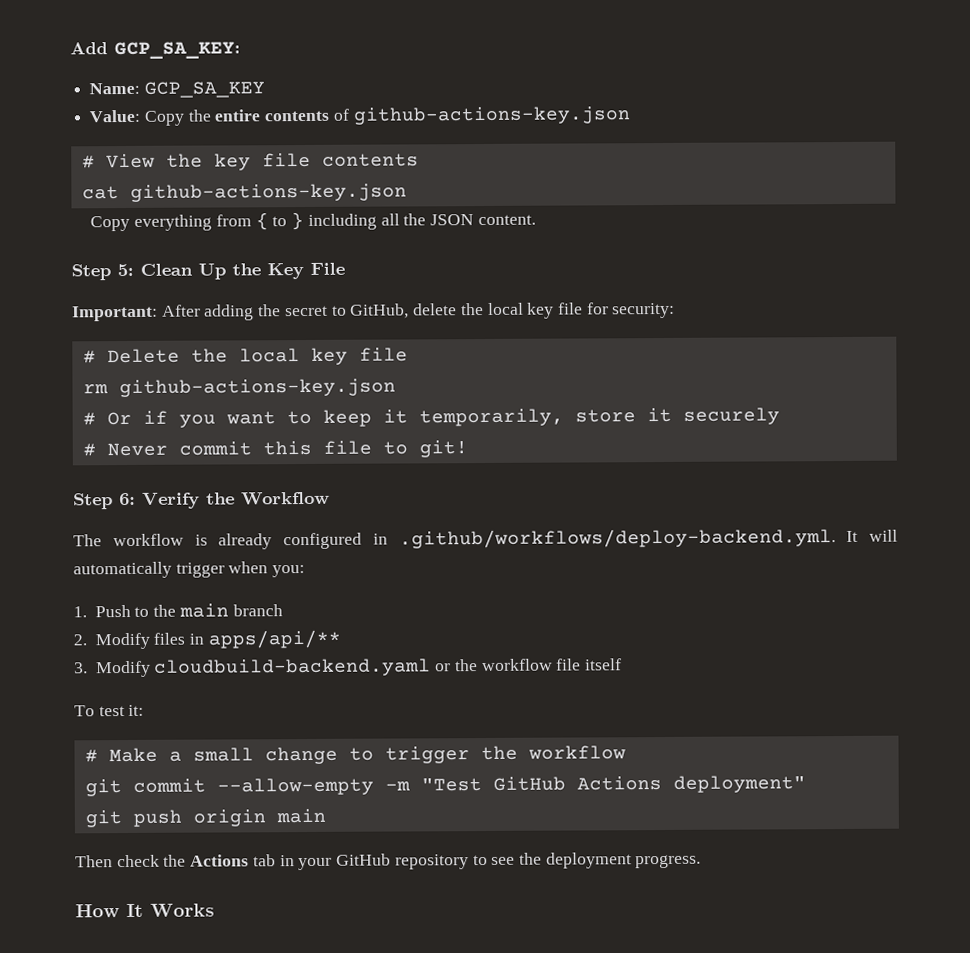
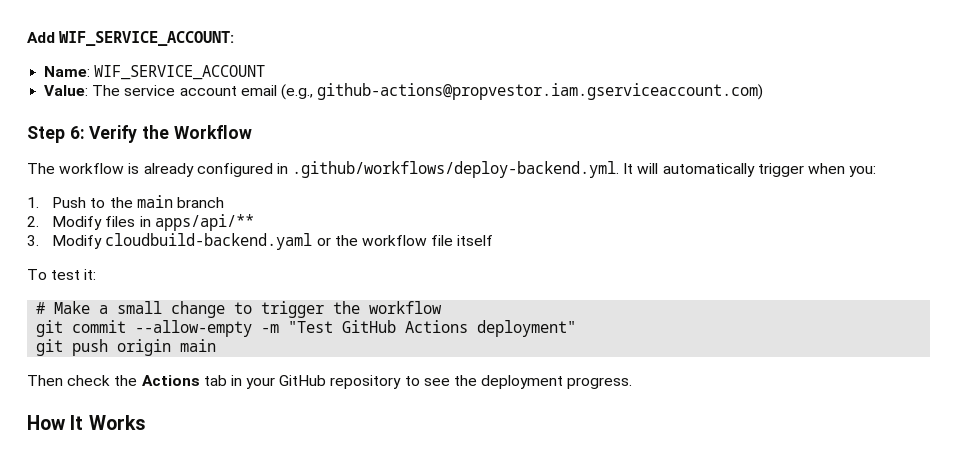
[114,41,240,60] GCP_SA_KEY: -> [59,31,235,46] WIF_SERVICE_ACCOUNT:
[143,81,265,98] GCP_SA_KEY -> [94,65,266,80] WIF_SERVICE_ACCOUNT
[143,106,631,126] [81,152,419,171] [81,183,407,202] [90,212,536,232] [71,262,345,281] [72,302,676,322] [82,347,408,365] [82,378,396,398] [82,407,780,428] [82,440,468,458] Copy the entire contents of github-actions-key.json // # View the key file contents // cat github-actions-key.json // Copy everything from { to } including all the JSON content. // Step 5: Clean Up the Key File // Important: After adding the secret to GitHub, delete the local key file for security: // # Delete the local key file // rm github-actions-key.json // # Or if you want to keep it temporarily, store it securely // # Never commit this file to git! -> [92,83,764,100] The service account email (e.g., github-actions@propvestor.iam.gserviceaccount.com)

